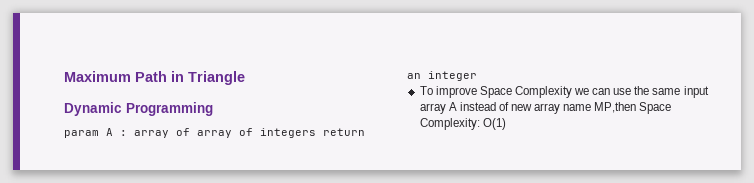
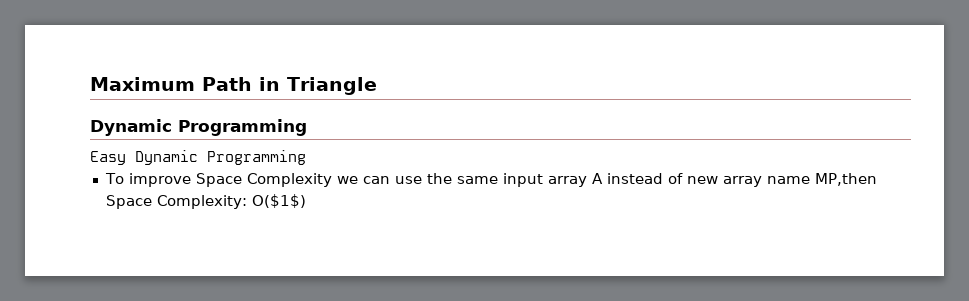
[64,128,365,138] [407,71,477,81] param A : array of array of integers return an integer -> [90,150,306,165] Easy Dynamic Programming
[482,118,506,130] O(1) -> [251,194,306,208] O($1$)

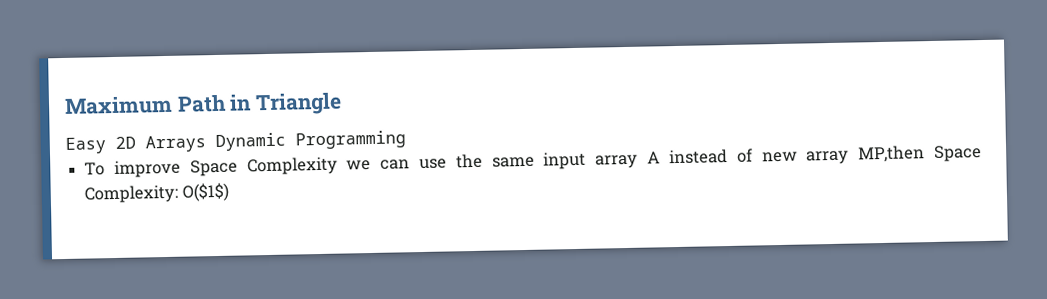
[90,119,307,136] // Dynamic Programming -> (343, 104) none
(126, 158) none -> [115,135,206,153] 2D Arrays
[766,176,810,184] name -> (850, 157) none

